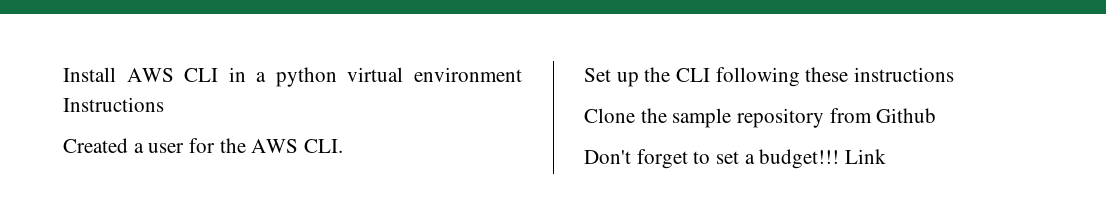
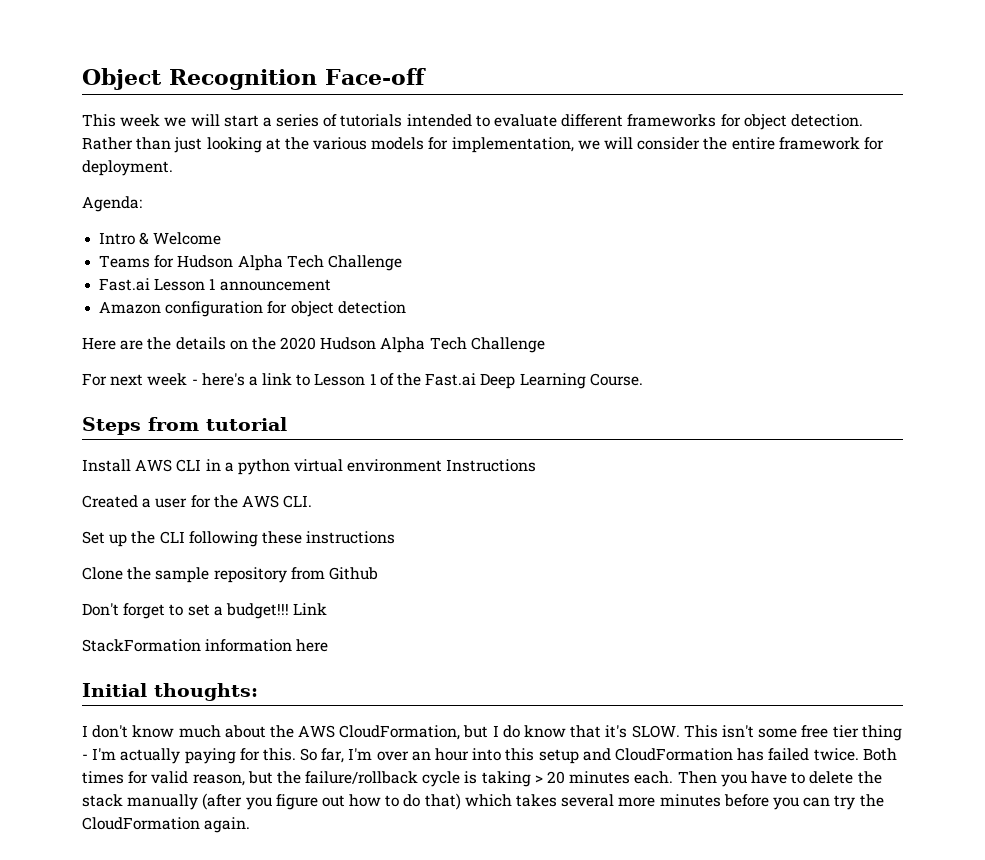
(63, 74) none -> [82,68,426,90] [82,114,863,130] [82,137,884,153] [82,160,173,176] [82,196,142,212] [99,232,222,245] [99,255,402,271] [99,278,331,291] [99,301,406,317] [82,337,545,353] [82,373,643,389] [82,417,287,435] Object Recognition Face-off // This week we will start a series of tutorials intended to evaluate different frameworks for object detection. Rather than just looking at the various models for implementation, we will consider the entire framework for deployment. // Agenda: // Intro & Welcome // Teams for Hudson Alpha Tech Challenge // Fast.ai Lesson 1 announcement // Amazon configuration for object detection // Here are the details on the 2020 Hudson Alpha Tech Challenge // For next week - here's a link to Lesson 1 of the Fast.ai Deep Learning Course. // Steps from tutorial //
(887, 156) none -> [82,639,329,652] [82,683,258,701] [82,725,902,741] [82,748,897,764] [82,771,882,787] [82,793,884,810] [82,817,251,833] // StackFormation information here // Initial thoughts: // I don't know much about the AWS CloudFormation, but I do know that it's SLOW. This isn't some free tier thing - I'm actually paying for this. So far, I'm over an hour into this setup and CloudFormation has failed twice. Both times for valid reason, but the failure/rollback cycle is taking > 20 minutes each. Then you have to delete the stack manually (after you figure out how to do that) which takes several more minutes before you can try the CloudFormation again.

